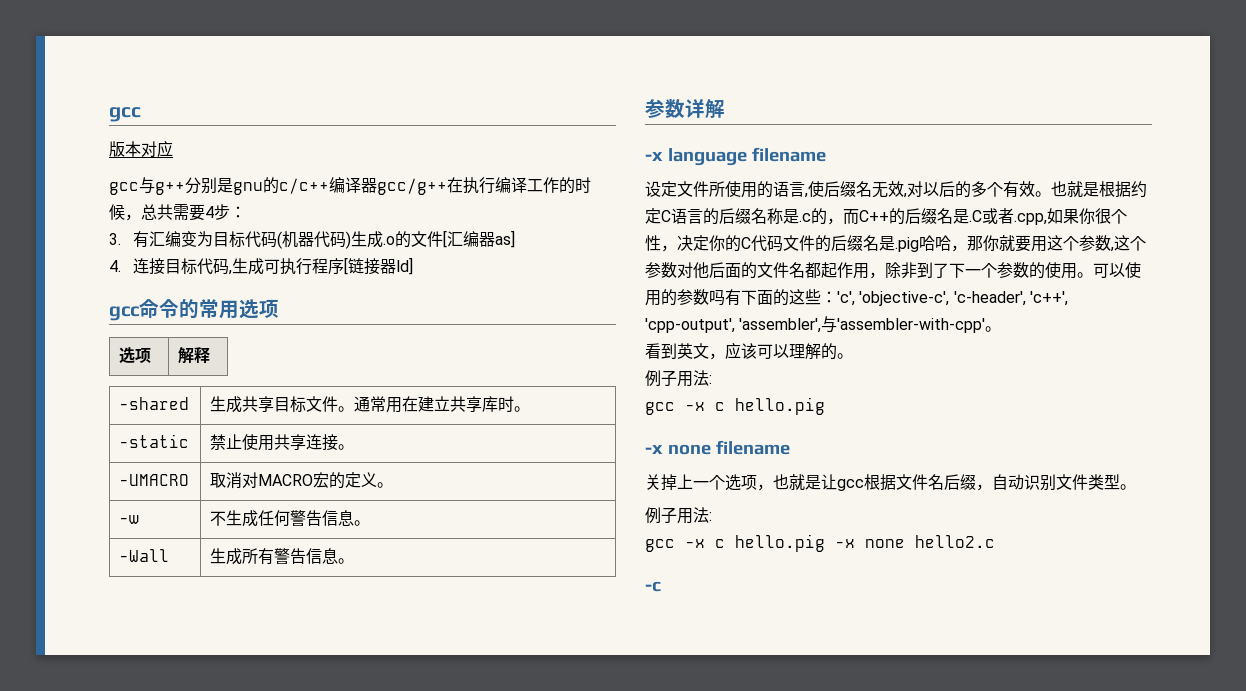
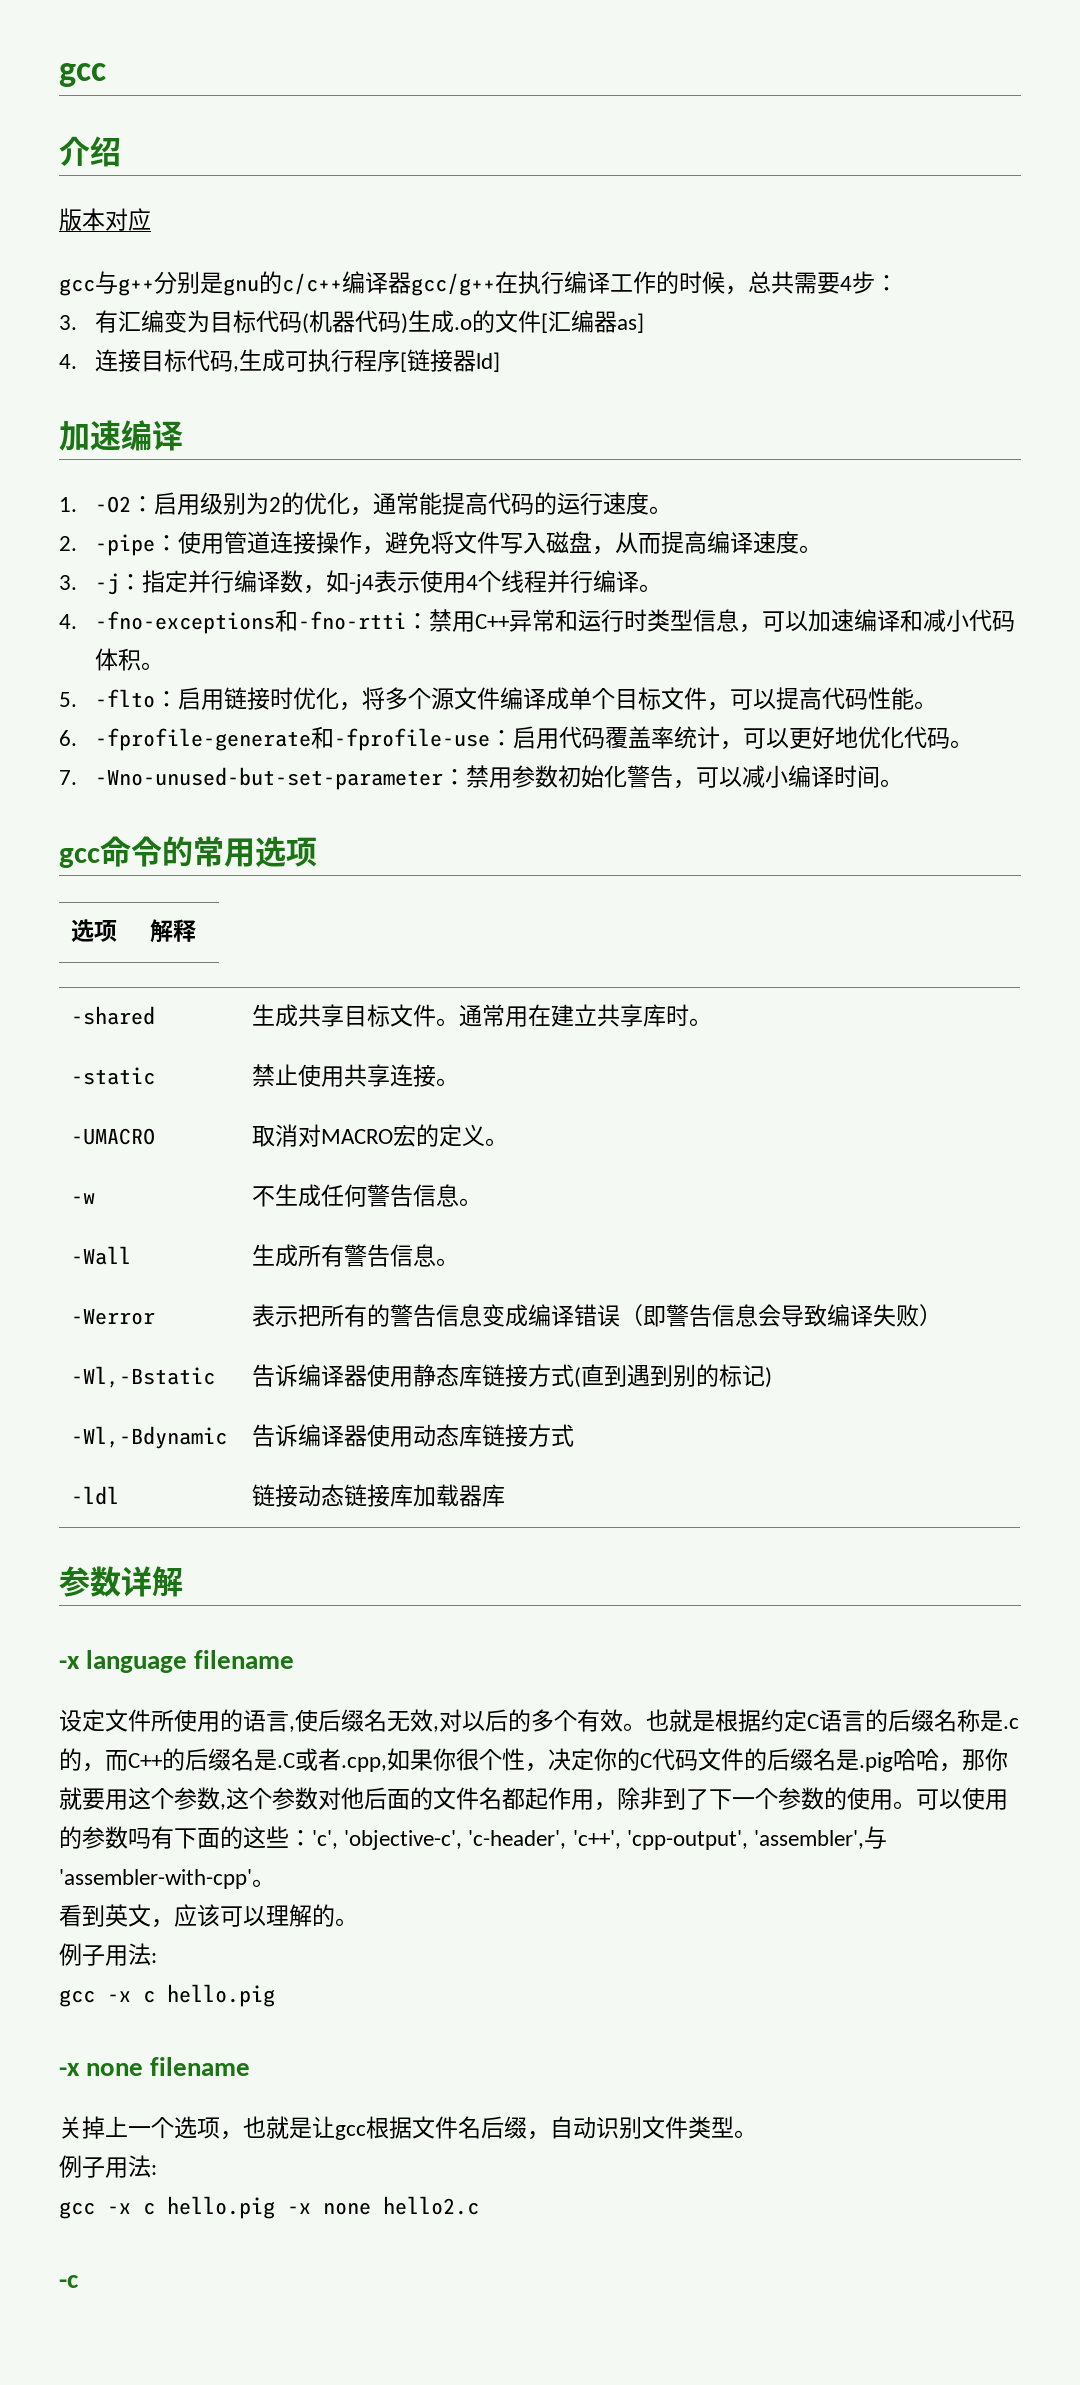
[109,107,141,122] gcc -> [59,63,106,87] [59,136,121,167] gcc // 介绍
(414, 266) none -> [59,420,183,451] [59,492,673,516] [59,531,823,556] [59,570,663,595] [59,609,1016,634] [95,648,165,671] [59,687,938,711] [59,726,974,751] [59,765,904,790] // 加速编译 // 1. -O2：启用级别为2的优化，通常能提高代码的运行速度。 // 2. -pipe：使用管道连接操作，避免将文件写入磁盘，从而提高编译速度。 // 3. -j：指定并行编译数，如-j4表示使用4个线程并行编译。 // 4. -fno-exceptions和-fno-rtti：禁用C++异常和运行时类型信息，可以加速编译和减小代码体积。 // 5. -flto：启用链接时优化，将多个源文件编译成单个目标文件，可以提高代码性能。 // 6. -fprofile-generate和-fprofile-use：启用代码覆盖率统计，可以更好地优化代码。 // 7. -Wno-unused-but-set-parameter：禁用参数初始化警告，可以减小编译时间。
(355, 561) none -> [71,1308,156,1325] [252,1304,943,1327] [71,1366,216,1388] [252,1364,773,1388] [71,1426,228,1449] [252,1424,575,1447] [71,1486,120,1505] [252,1484,506,1507] // -Werror | 表示把所有的警告信息变成编译错误（即警告信息会导致编译失败） // -Wl,-Bstatic | 告诉编译器使用静态库链接方式(直到遇到别的标记) // -Wl,-Bdynamic | 告诉编译器使用动态库链接方式 // -ldl | 链接动态链接库加载器库

